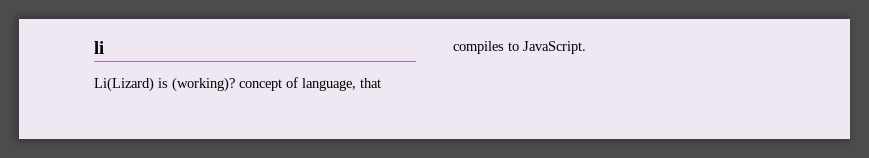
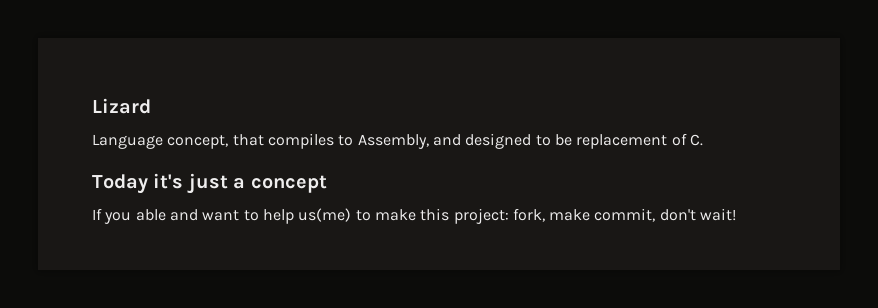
[94,41,104,54] [94,77,381,92] [453,41,586,54] li // Li(Lizard) is (working)? concept of language, that compiles to JavaScript. -> [92,98,151,114] [92,133,703,149] [92,173,327,194] [92,208,737,224] Lizard // Language concept, that compiles to Assembly, and designed to be replacement of C. // Today it's just a concept // If you able and want to help us(me) to make this project: fork, make commit, don't wait!

